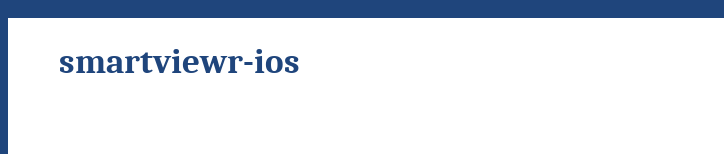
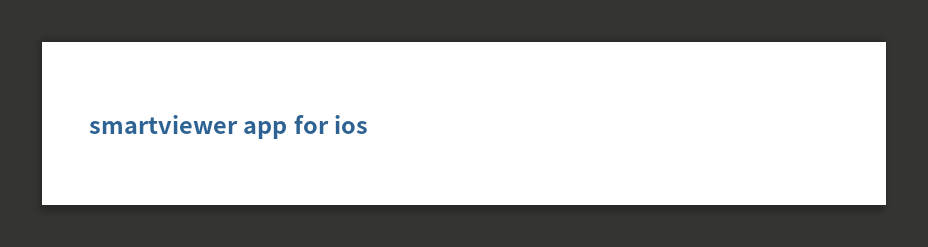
[59,49,300,73] smartviewr-ios -> [89,115,369,139] smartviewer app for ios

